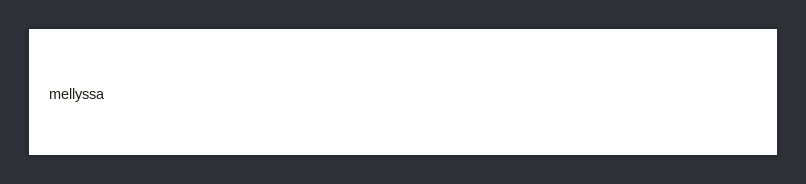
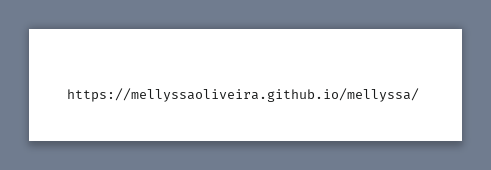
[49,88,105,102] mellyssa -> [67,88,419,102] https://mellyssaoliveira.github.io/mellyssa/

